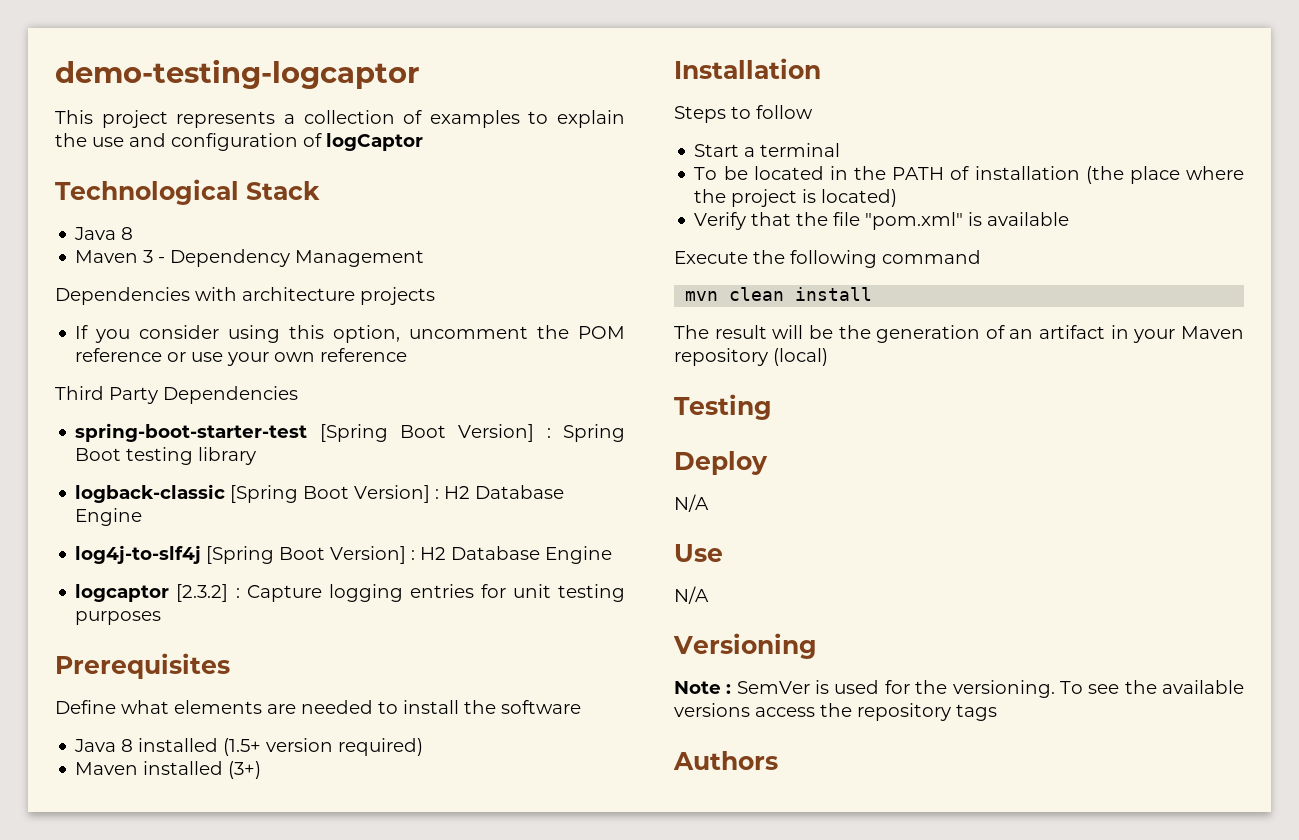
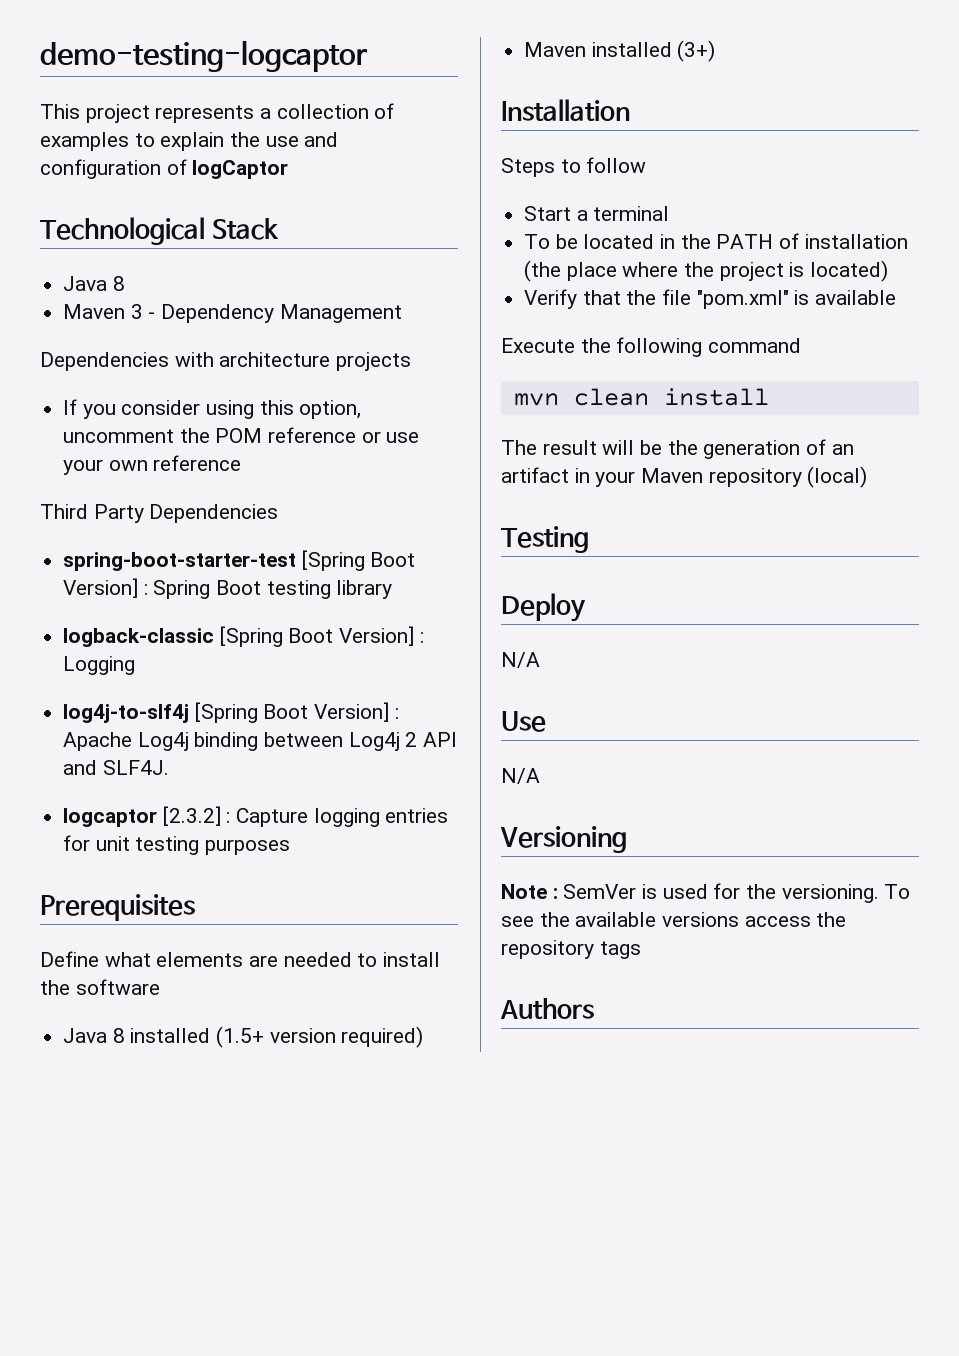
[444,485,565,499] [75,508,143,526] H2 Database Engine -> [63,656,136,675] Logging
[420,546,613,564] H2 Database Engine -> [63,732,458,751] [63,760,169,775] Apache Log4j binding between Log4j 2 API and SLF4J.

